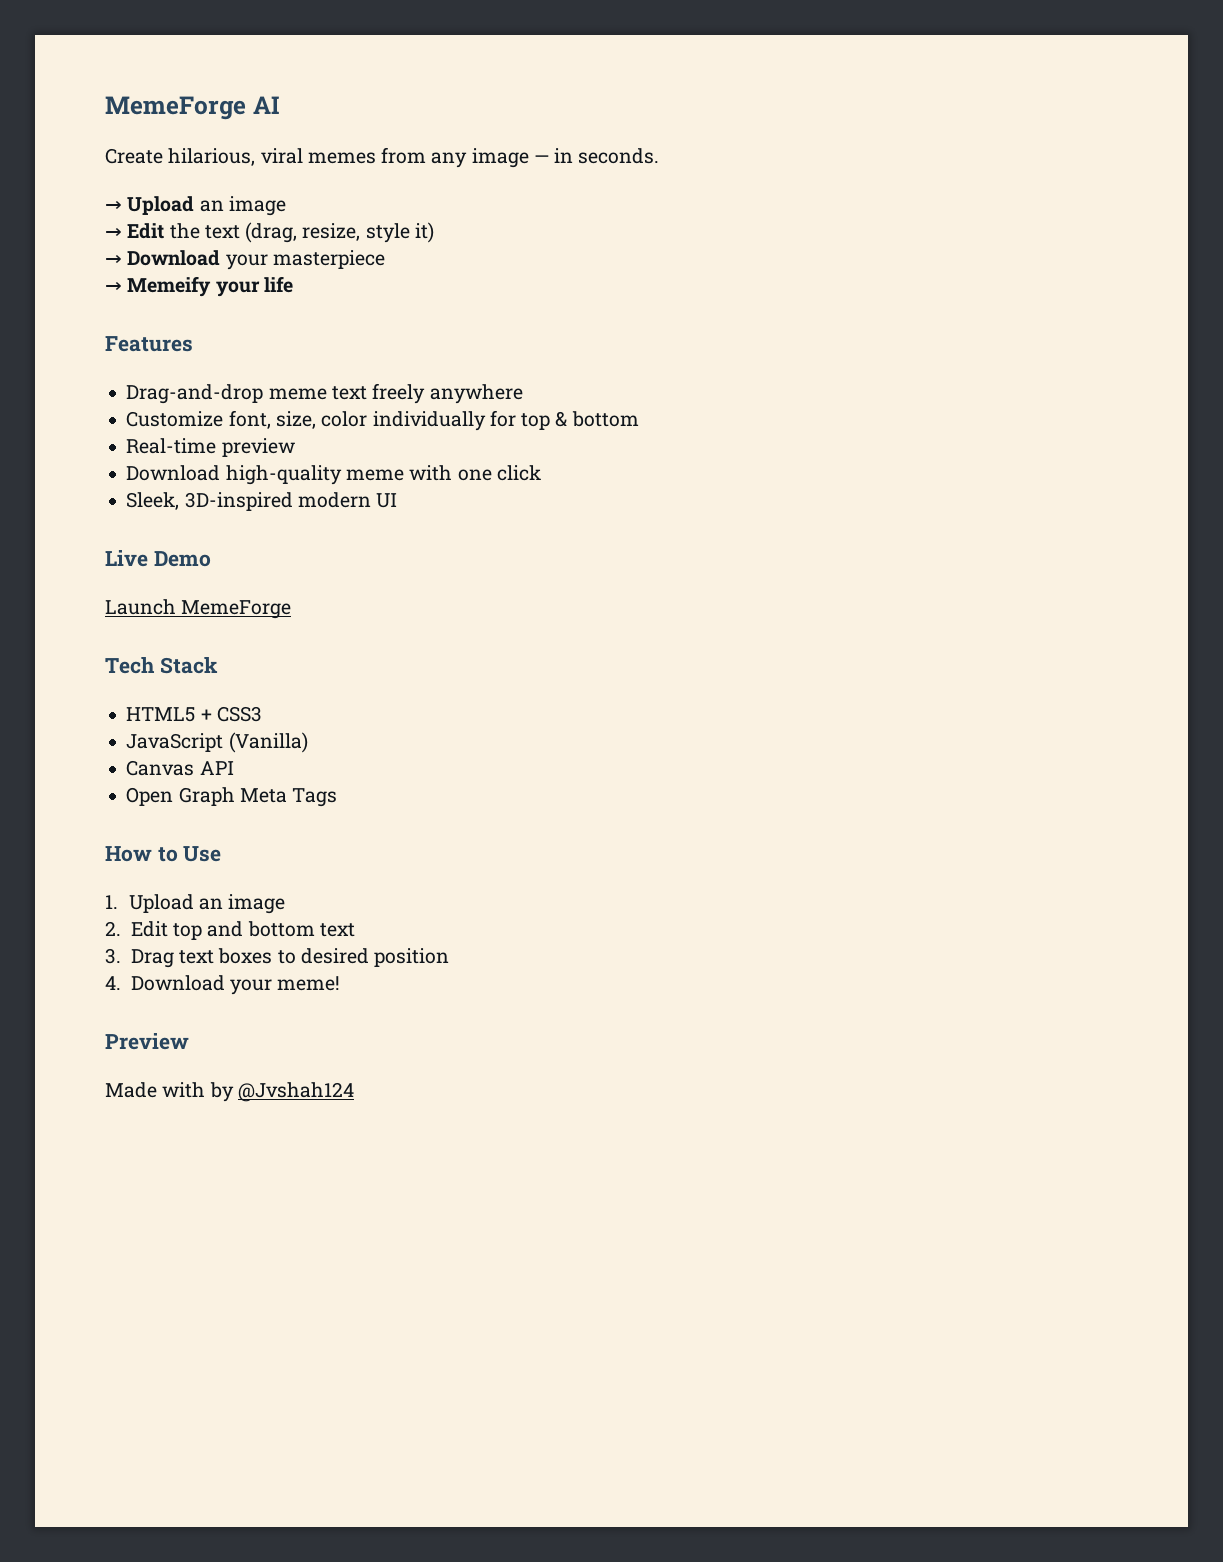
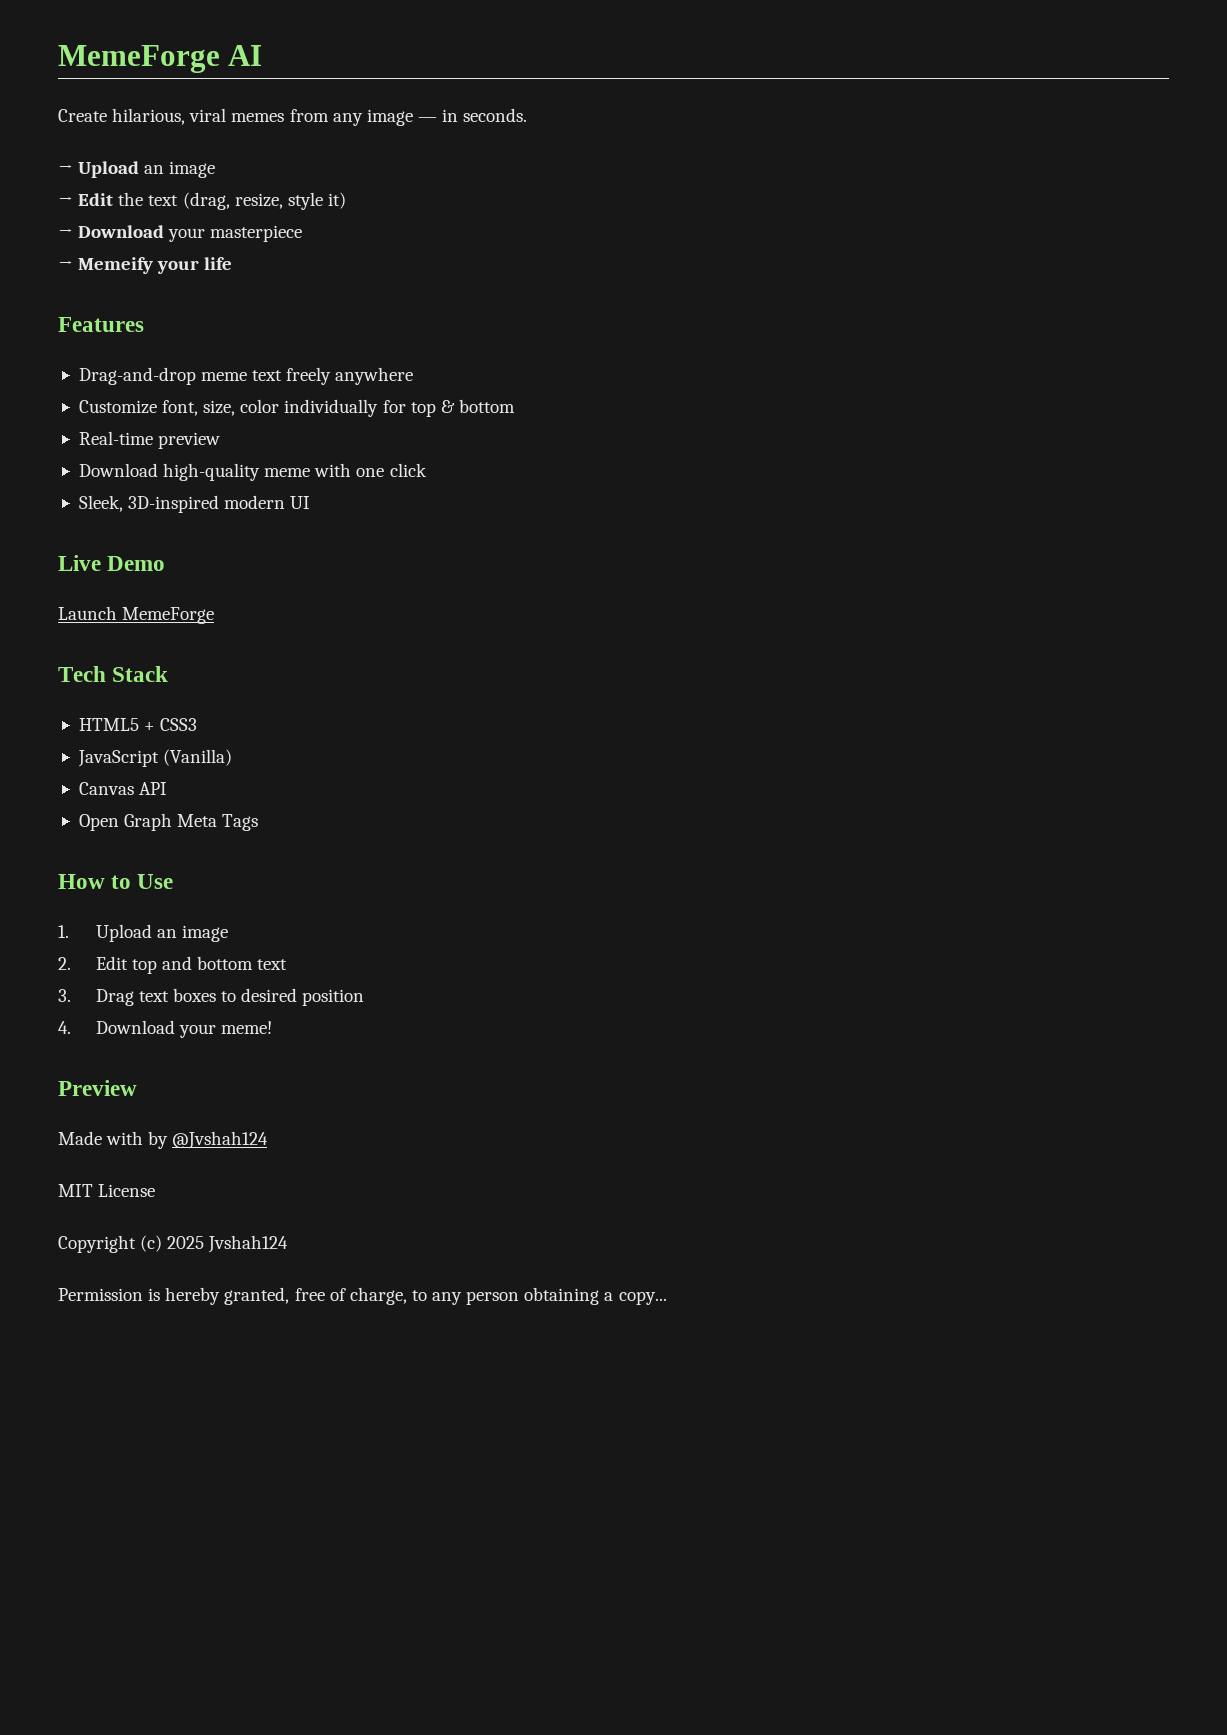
(354, 1092) none -> [58,1184,156,1197] [58,1235,289,1253] [58,1287,667,1305] // MIT License // Copyright (c) 2025 Jvshah124 // Permission is hereby granted, free of charge, to any person obtaining a copy...

